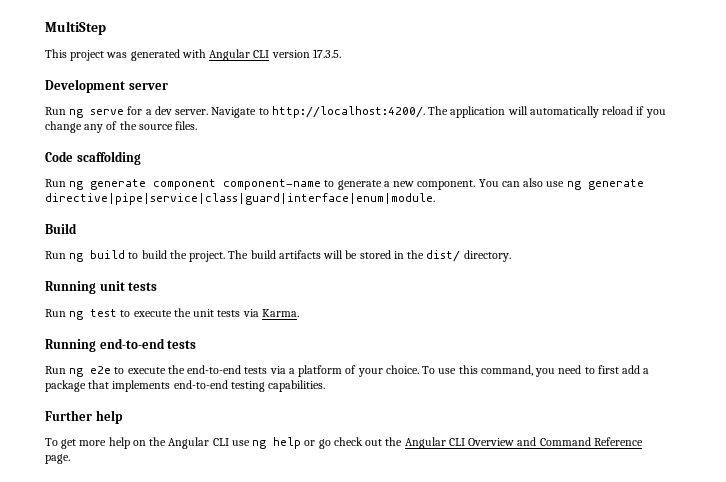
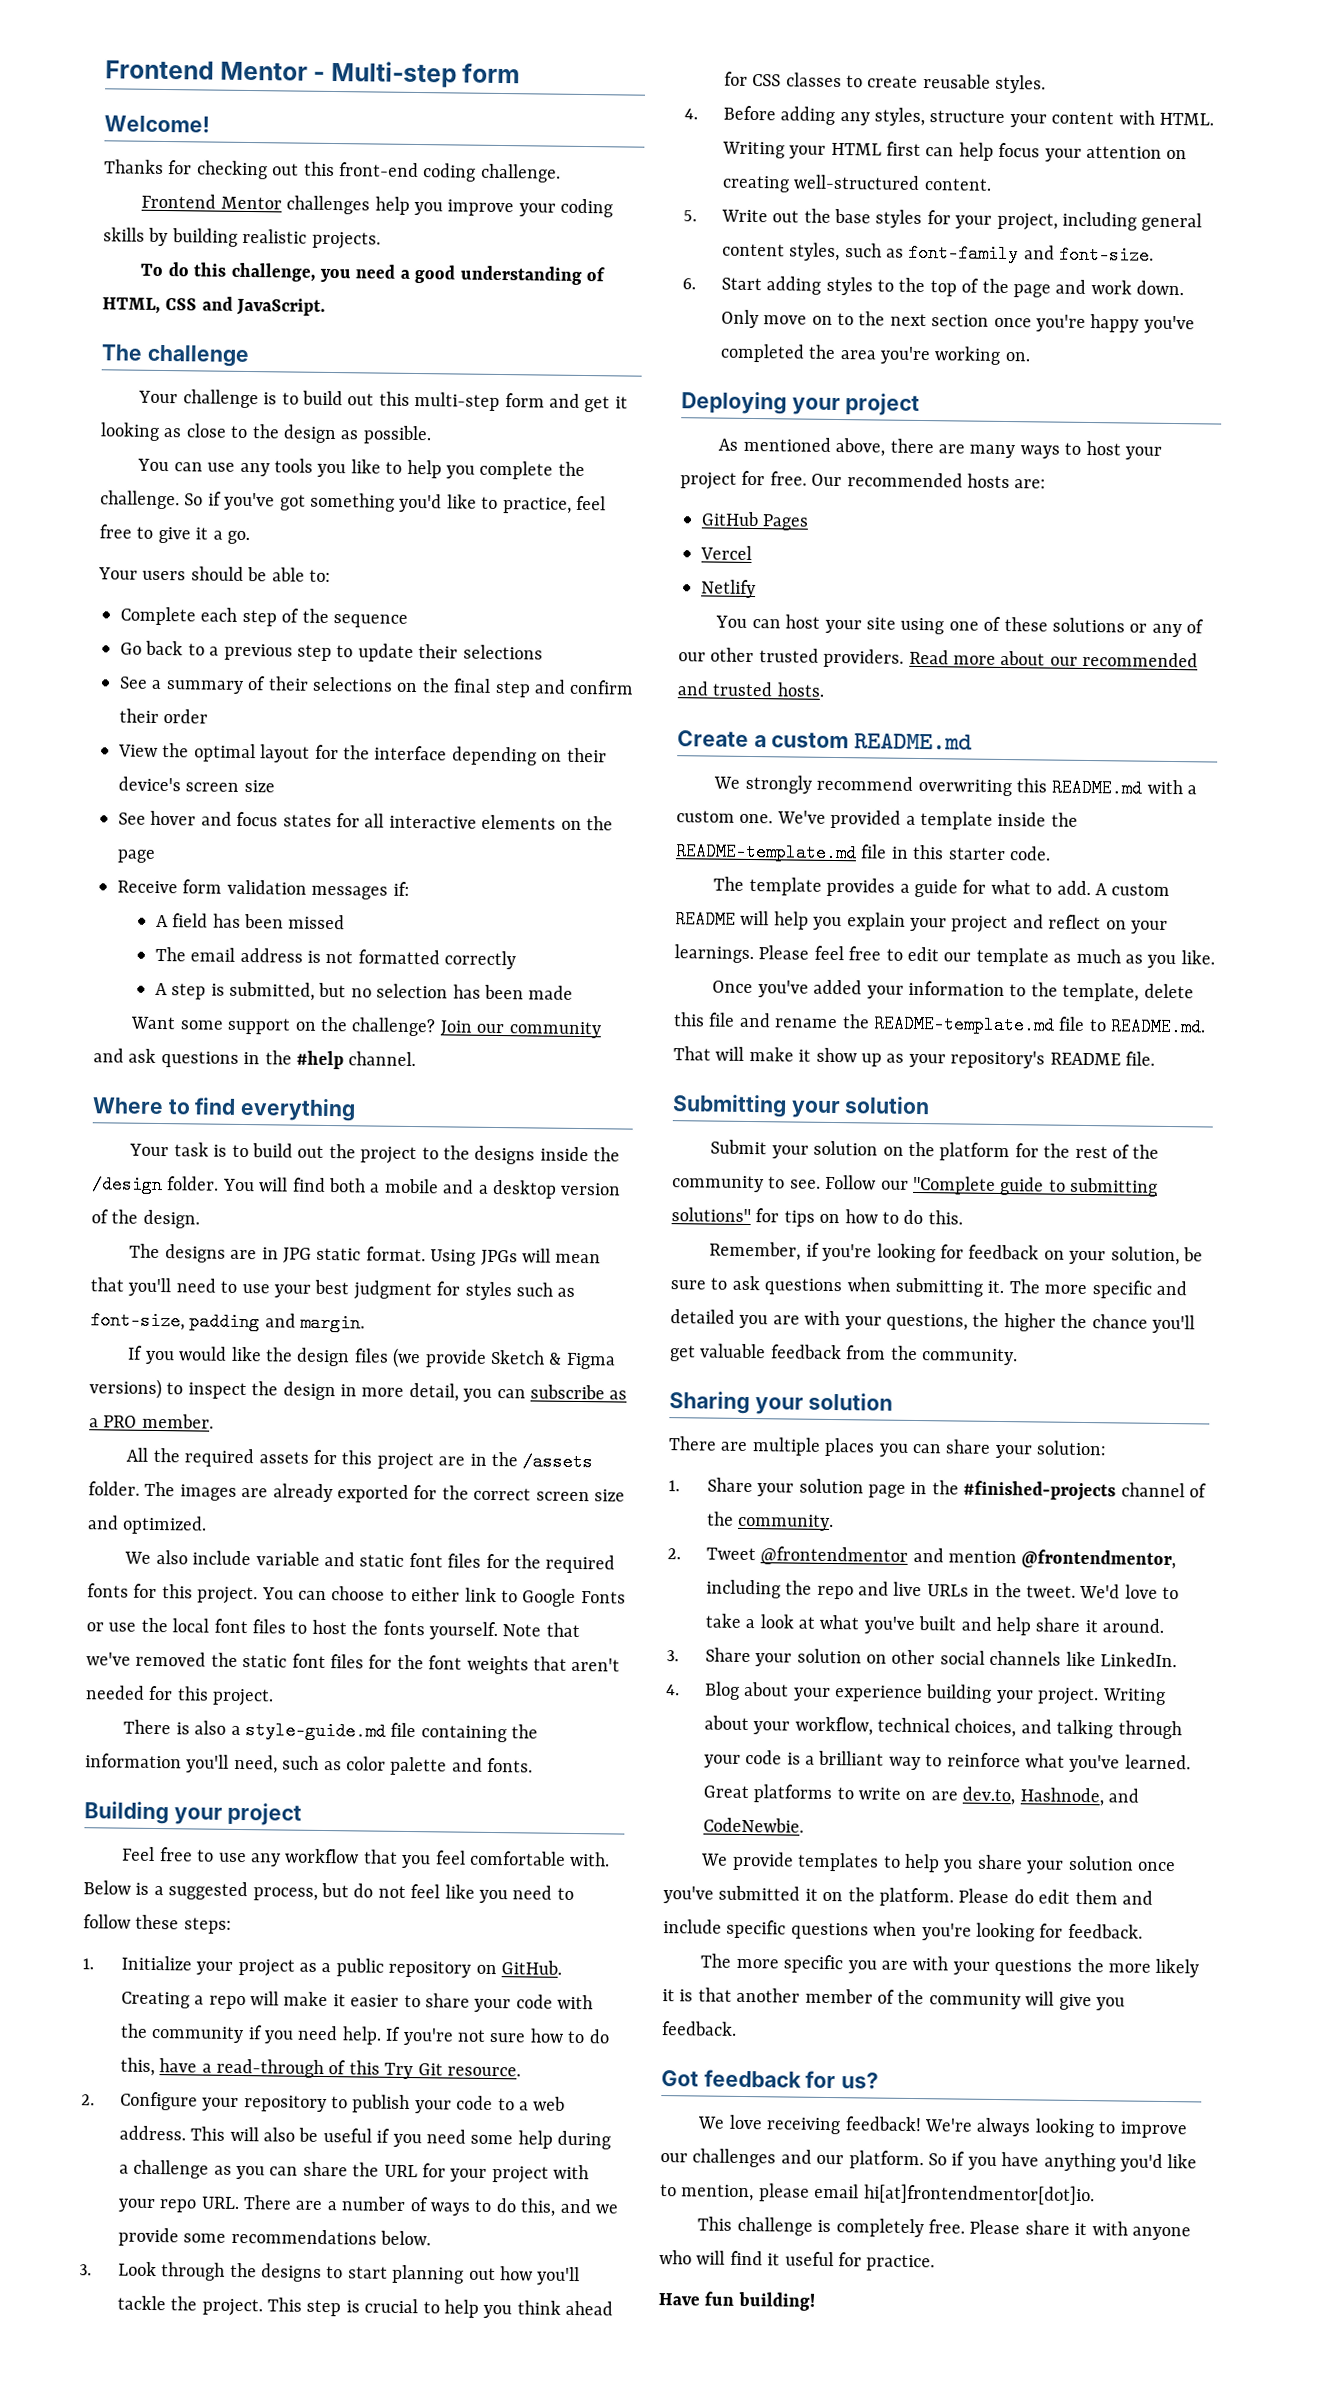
[45,21,106,35] [45,49,341,61] [45,79,168,93] [45,106,666,118] [45,121,198,133] [45,151,141,165] [45,178,644,190] [45,193,435,205] [45,223,77,234] [45,250,511,262] [45,281,158,294] [45,308,299,320] [45,338,197,352] [45,365,650,377] [45,380,326,392] [45,410,123,424] [45,437,643,449] [45,454,70,464] MultiStep // This project was generated with Angular CLI version 17.3.5. // Development server // Run ng serve for a dev server. Navigate to http://localhost:4200/. The application will automatically reload if you change any of the source files. // Code scaffolding // Run ng generate component component-name to generate a new component. You can also use ng generate directive|pipe|service|class|guard|interface|enum|module. // Build // Run ng build to build the project. The build artifacts will be stored in the dist/ directory. // Running unit tests // Run ng test to execute the unit tests via Karma. // Running end-to-end tests // Run ng e2e to execute the end-to-end tests via a platform of your choice. To use this command, you need to first add a package that implements end-to-end testing capabilities. // Further help // To get more help on the Angular CLI use ng help or go check out the Angular CLI Overview and Command Reference page. -> [105,60,521,88] [104,115,210,133] [104,159,561,183] [141,193,614,218] [103,227,381,250] [140,262,606,285] [102,296,327,316] [101,344,250,368] [138,389,628,413] [100,422,432,445] [137,458,585,480] [100,490,606,514] [99,524,250,545] [98,566,331,582] [120,606,408,628] [120,640,543,662] [119,676,635,698] [119,708,209,724] [118,743,607,766] [118,776,275,793] [118,810,613,831] [117,849,156,863] [117,879,410,900] [155,913,346,930] [154,946,517,970] [154,981,574,1001] [130,1016,602,1039] [93,1048,417,1070] [92,1097,357,1122] [129,1142,621,1165] [91,1175,622,1199] [91,1209,200,1229] [129,1243,602,1266] [90,1277,576,1301] [90,1311,366,1333] [127,1345,616,1370] [89,1378,628,1402] [89,1413,214,1429] [126,1447,594,1472] [88,1481,625,1503] [87,1515,208,1535] [124,1549,616,1574] [87,1583,626,1607] [86,1617,580,1641] [86,1651,621,1675] [85,1685,275,1707] [123,1719,539,1743] [85,1753,534,1776] [84,1801,303,1826] [122,1846,611,1869] [83,1880,574,1904] [83,1914,232,1934] [82,1955,563,1978] [120,1991,594,2013] [119,2023,610,2046] [119,2057,522,2080] [81,2091,566,2114] [118,2125,612,2150] [118,2159,590,2184] [117,2195,619,2217] [117,2227,432,2247] [79,2261,581,2286] [116,2295,614,2319] [723,71,1047,94] [684,105,1215,128] [721,141,1188,162] [721,174,992,193] [683,208,1203,232] [721,242,1155,265] [682,276,1185,298] [720,309,1195,334] [719,343,1030,365] [681,391,921,416] [718,436,1163,460] [680,470,1047,490] [701,511,810,531] [700,545,752,560] [701,579,756,599] [715,614,1205,638] [678,647,1199,668] [677,681,825,697] [677,730,974,750] [713,774,1198,798] [676,809,1078,830] [675,842,1051,863] [713,876,1171,898] [675,910,1168,934] [674,944,1215,969] [712,979,1194,1002] [673,1012,1207,1037] [673,1046,1155,1069] [672,1094,931,1119] [710,1139,1160,1162] [672,1174,1159,1197] [671,1207,963,1227] [709,1241,1204,1266] [670,1275,1187,1299] [670,1309,1195,1334] [669,1343,1018,1366] [669,1391,894,1415] [668,1436,1108,1459] [668,1477,1208,1502] [706,1511,835,1532] [667,1546,1177,1570] [705,1579,1180,1600] [704,1613,1165,1636] [666,1647,1178,1668] [666,1681,1166,1706] [703,1715,1182,1740] [703,1750,1191,1773] [702,1784,1140,1807] [702,1817,804,1833] [701,1851,1177,1874] [663,1885,1153,1907] [663,1919,1143,1942] [700,1953,1200,1978] [662,1987,1125,2011] [661,2021,737,2036] [661,2069,880,2089] [697,2114,1187,2139] [660,2148,1198,2172] [660,2183,1095,2206] [697,2216,1192,2241] [659,2250,936,2272] [658,2291,815,2311] Frontend Mentor - Multi-step form // Welcome! // Thanks for checking out this front-end coding challenge. // Frontend Mentor challenges help you improve your coding skills by building realistic projects. // To do this challenge, you need a good understanding of HTML, CSS and JavaScript. // The challenge // Your challenge is to build out this multi-step form and get it looking as close to the design as possible. // You can use any tools you like to help you complete the challenge. So if you've got something you'd like to practice, feel free to give it a go. // Your users should be able to: // Complete each step of the sequence // Go back to a previous step to update their selections // See a summary of their selections on the final step and confirm their order // View the optimal layout for the interface depending on their device's screen size // See hover and focus states for all interactive elements on the page // Receive form validation messages if: // A field has been missed // The email address is not formatted correctly // A step is submitted, but no selection has been made // Want some support on the challenge? Join our community and ask questions in the #help channel. // Where to find everything // Your task is to build out the project to the designs inside the /design folder. You will find both a mobile and a desktop version of the design. // The designs are in JPG static format. Using JPGs will mean that you'll need to use your best judgment for styles such as font-size, padding and margin. // If you would like the design files (we provide Sketch & Figma versions) to inspect the design in more detail, you can subscribe as a PRO member. // All the required assets for this project are in the /assets folder. The images are already exported for the correct screen size and optimized. // We also include variable and static font files for the required fonts for this project. You can choose to either link to Google Fonts or use the local font files to host the fonts yourself. Note that we've removed the static font files for the font weights that aren't needed for this project. // There is also a style-guide.md file containing the information you'll need, such as color palette and fonts. // Building your project // Feel free to use any workflow that you feel comfortable with. Below is a suggested process, but do not feel like you need to follow these steps: // 1. Initialize your project as a public repository on GitHub. Creating a repo will make it easier to share your code with the community if you need help. If you're not sure how to do this, have a read-through of this Try Git resource. // 2. Configure your repository to publish your code to a web address. This will also be useful if you need some help during a challenge as you can share the URL for your project with your repo URL. There are a number of ways to do this, and we provide some recommendations below. // 3. Look through the designs to start planning out how you'll tackle the project. This step is crucial to help you think ahead for CSS classes to create reusable styles. // 4. Before adding any styles, structure your content with HTML. Writing your HTML first can help focus your attention on creating well-structured content. // 5. Write out the base styles for your project, including general content styles, such as font-family and font-size. // 6. Start adding styles to the top of the page and work down. Only move on to the next section once you're happy you've completed the area you're working on. // Deploying your project // As mentioned above, there are many ways to host your project for free. Our recommended hosts are: // GitHub Pages // Vercel // Netlify // You can host your site using one of these solutions or any of our other trusted providers. Read more about our recommended and trusted hosts. // Create a custom README.md // We strongly recommend overwriting this README.md with a custom one. We've provided a template inside the README-template.md file in this starter code. // The template provides a guide for what to add. A custom README will help you explain your project and reflect on your learnings. Please feel free to edit our template as much as you like. // Once you've added your information to the template, delete this file and rename the README-template.md file to README.md. That will make it show up as your repository's README file. // Submitting your solution // Submit your solution on the platform for the rest of the community to see. Follow our "Complete guide to submitting solutions" for tips on how to do this. // Remember, if you're looking for feedback on your solution, be sure to ask questions when submitting it. The more specific and detailed you are with your questions, the higher the chance you'll get valuable feedback from the community. // Sharing your solution // There are multiple places you can share your solution: // 1. Share your solution page in the #finished-projects channel of the community. // 2. Tweet @frontendmentor and mention @frontendmentor, including the repo and live URLs in the tweet. We'd love to take a look at what you've built and help share it around. // 3. Share your solution on other social channels like LinkedIn. // 4. Blog about your experience building your project. Writing about your workflow, technical choices, and talking through your code is a brilliant way to reinforce what you've learned. Great platforms to write on are dev.to, Hashnode, and CodeNewbie. // We provide templates to help you share your solution once you've submitted it on the platform. Please do edit them and include specific questions when you're looking for feedback. // The more specific you are with your questions the more likely it is that another member of the community will give you feedback. // Got feedback for us? // We love receiving feedback! We're always looking to improve our challenges and our platform. So if you have anything you'd like to mention, please email hi[at]frontendmentor[dot]io. // This challenge is completely free. Please share it with anyone who will find it useful for practice. // Have fun building!

